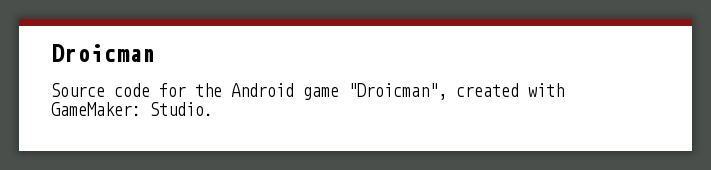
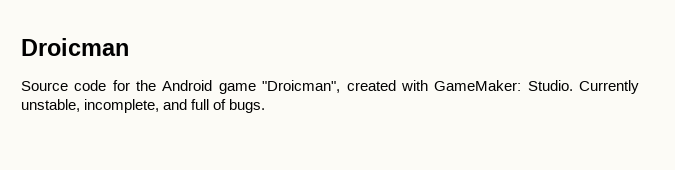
(213, 109) none -> [579,80,640,94] [21,99,266,113] Currently unstable, incomplete, and full of bugs.

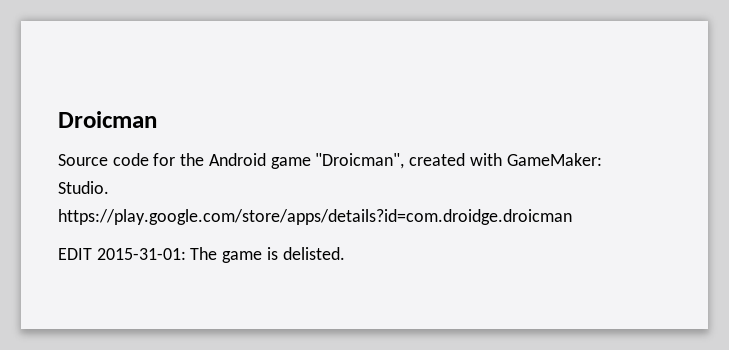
[579,80,640,94] [21,99,266,113] Currently unstable, incomplete, and full of bugs. -> [58,209,572,225] [58,247,345,263] https://play.google.com/store/apps/details?id=com.droidge.droicman // EDIT 2015-31-01: The game is delisted.

